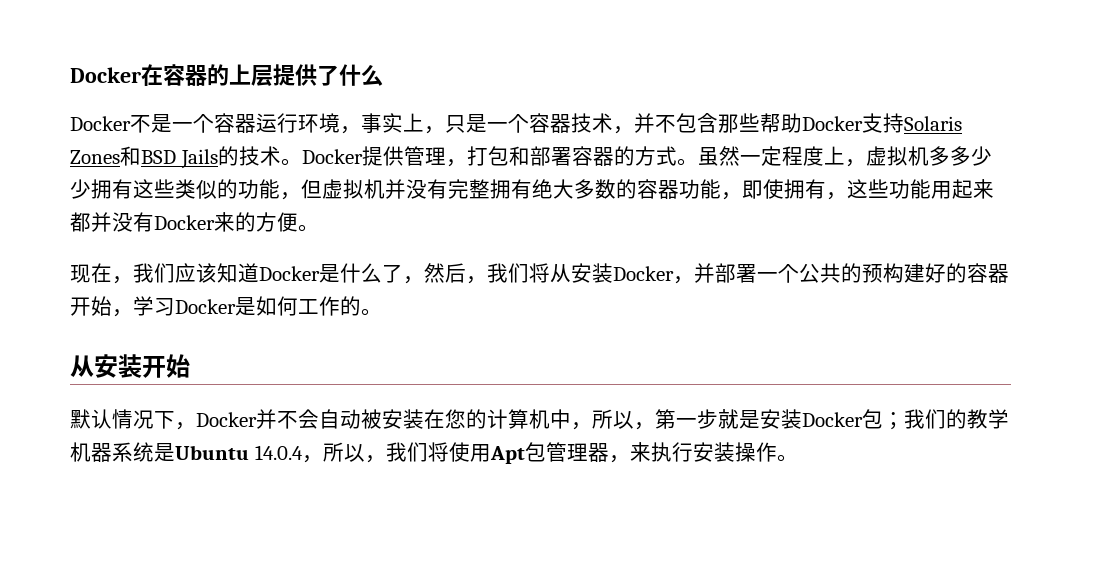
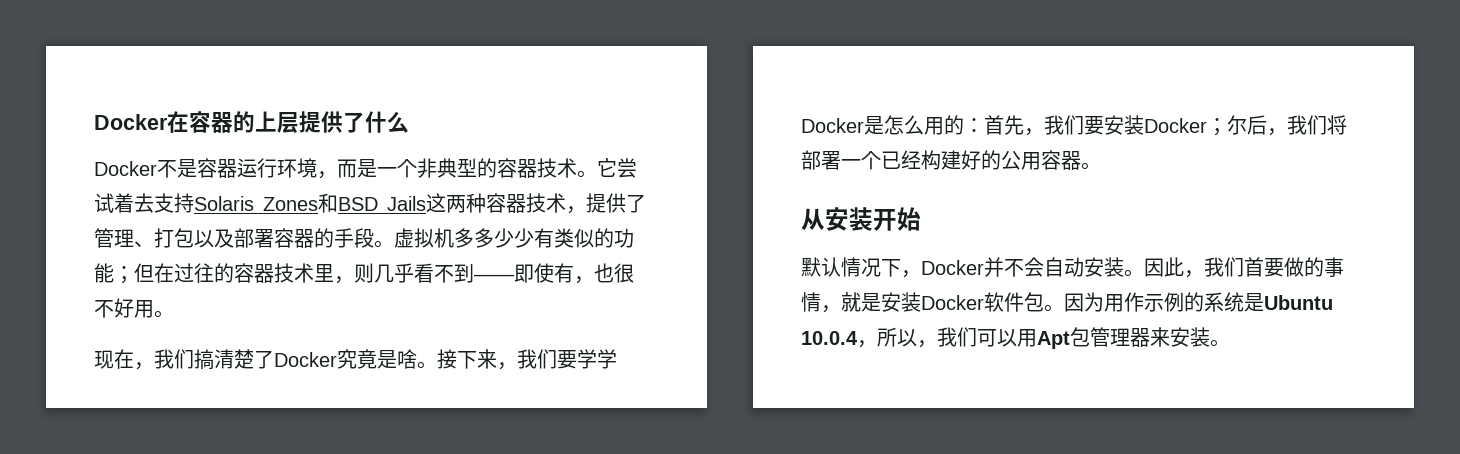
[172,114,214,133] 一个 -> (197, 168) none
[361,113,863,134] 事实上，只是一个容器技术，并不包含那些帮助Docker -> [337,158,637,178] [94,193,154,213] 而是一个非典型的容器技术。它尝试着去
[217,146,866,167] 的技术。Docker提供管理，打包和部署容器的方式。虽然一定程度上， -> [426,193,646,214] [94,228,394,248] 这两种容器技术，提供了管理、打包以及部署容器的手段。
[91,179,175,199] 拥有这些 -> [534,228,554,248] 有
[280,179,994,200] [70,212,319,232] [70,263,1009,284] [70,296,361,317] ，但虚拟机并没有完整拥有绝大多数的容器功能，即使拥有，这些功能用起来都并没有Docker来的方便。 // 现在，我们应该知道Docker是什么了，然后，我们将从安装Docker，并部署一个公共的预构建好的容器开始，学习Docker是如何工作的 -> [114,263,634,284] [94,298,174,318] [94,349,617,370] [801,115,1347,136] [801,150,1081,170] ；但在过往的容器技术里，则几乎看不到——即使有，也很不好用。 // 现在，我们搞清楚了Docker究竟是啥。接下来，我们要学学Docker是怎么用的：首先，我们要安装Docker；尔后，我们将部署一个已经构建好的公用容器
[361,409,1009,430] [70,442,112,462] 被安装在您的计算机中，所以，第一步就是安装Docker包；我们的教学机器 -> [1084,257,1344,278] [801,292,1204,313] 安装。因此，我们首要做的事情，就是安装Docker软件包。因为用作示例的
[254,445,303,460] 14.0.4 -> [801,331,858,345] 10.0.4
[427,442,470,462] 将使 -> [977,329,1017,347] 可以
[608,442,777,463] ，来执行安装操作 -> [1150,327,1210,347] 来安装

